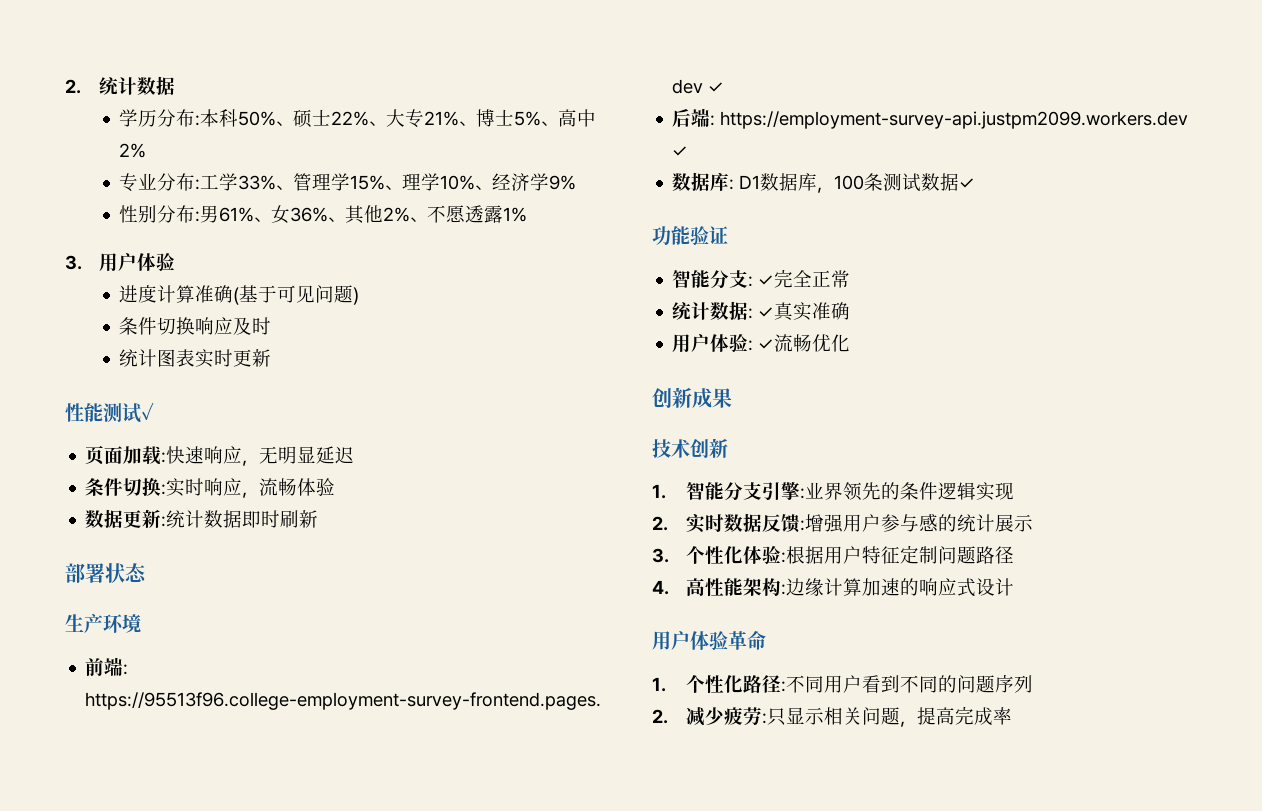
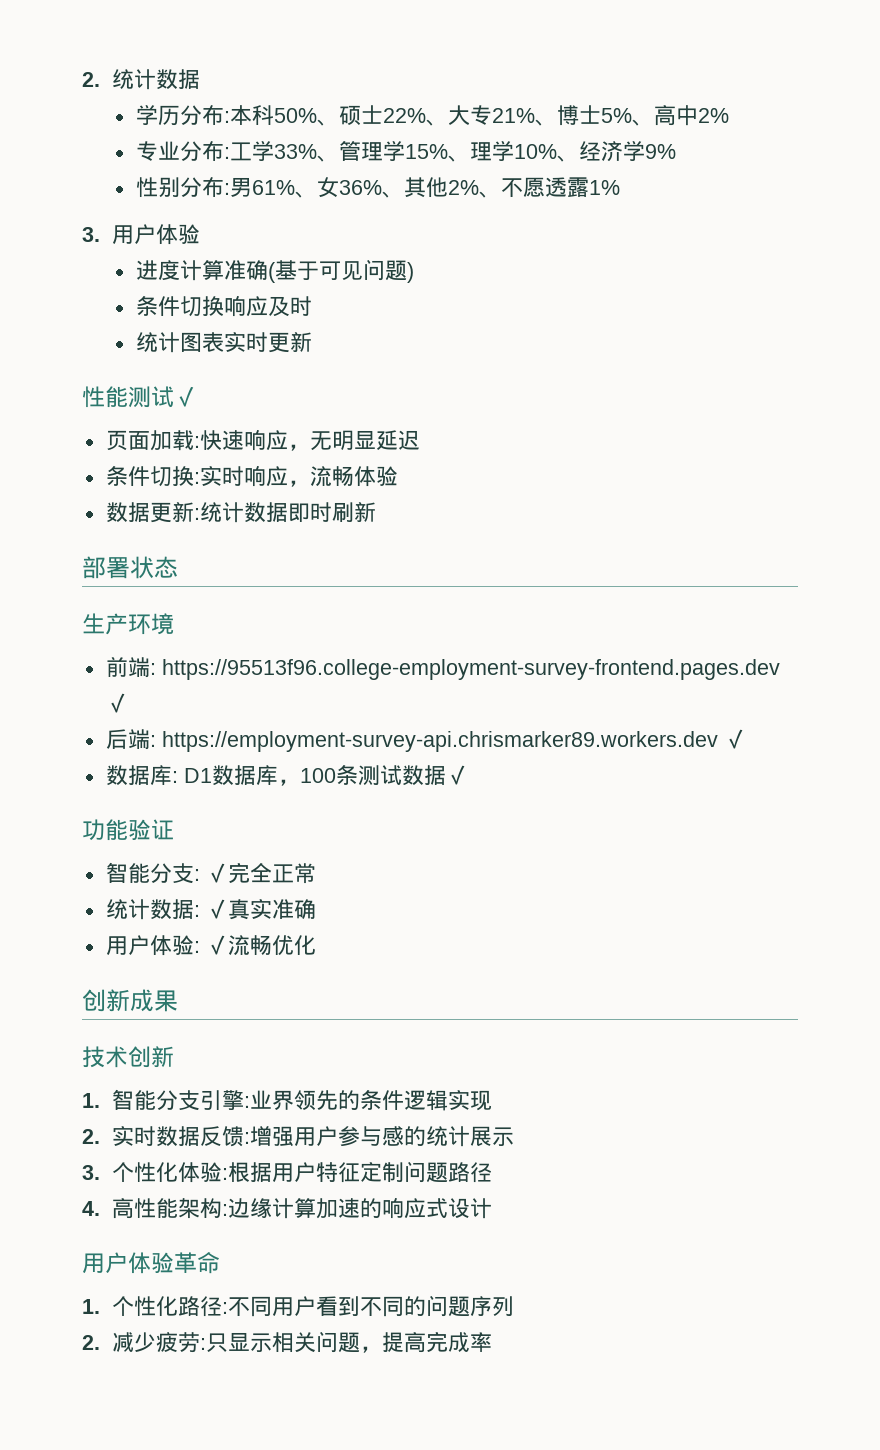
[720,111,1189,129] https://employment-survey-api.justpm2099.workers.dev -> [161,731,718,752] https://employment-survey-api.chrismarker89.workers.dev

